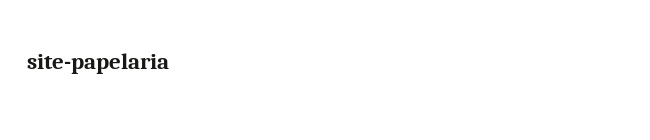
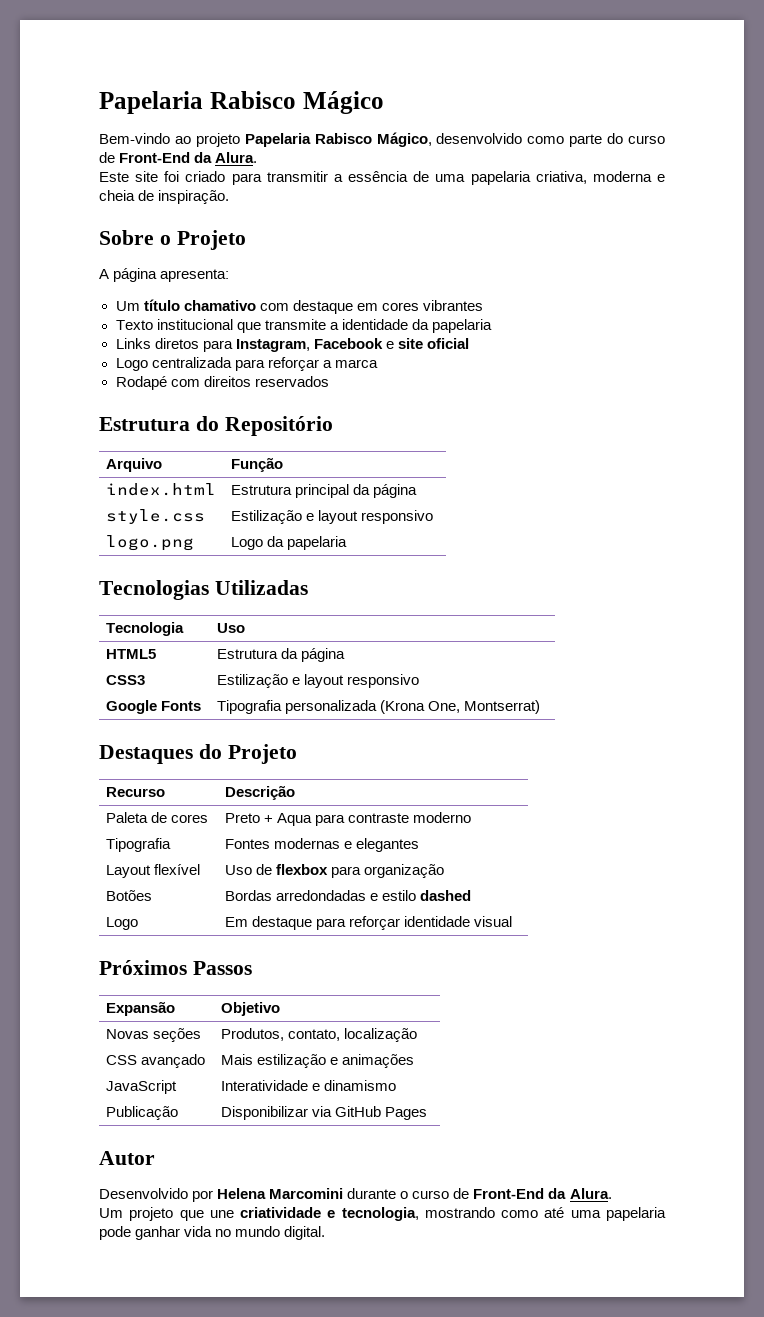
[27,53,169,74] site-papelaria -> [99,91,384,114] [99,132,665,147] [99,152,258,163] [99,171,665,185] [99,190,230,204] [99,230,246,250] [99,268,230,282] [115,299,483,314] [115,319,492,333] [115,338,469,352] [115,357,378,371] [115,376,329,390] [99,416,333,436] [106,458,163,472] [231,457,284,472] [106,483,217,496] [231,484,418,498] [106,509,206,524] [231,510,434,524] [106,535,195,551] [231,536,348,550] [99,580,308,600] [106,622,185,636] [217,623,246,633] [106,649,157,659] [217,648,346,662] [106,675,146,685] [217,674,420,688] [106,700,202,714] [217,700,541,714] [99,744,297,764] [106,787,166,797] [225,785,296,800] [106,812,209,823] [225,812,472,826] [106,838,172,852] [225,838,420,852] [106,864,201,878] [225,864,445,878] [106,890,153,901] [225,890,472,901] [106,917,139,930] [225,916,513,930] [99,960,252,975] [106,1001,176,1016] [221,1002,281,1016] [106,1028,202,1042] [221,1028,418,1042] [106,1054,206,1068] [221,1054,415,1068] [106,1080,178,1094] [221,1080,397,1091] [106,1106,179,1120] [221,1106,428,1120] [99,1151,155,1165] [99,1188,612,1202] [99,1207,666,1221] [99,1226,326,1240] Papelaria Rabisco Mágico // Bem-vindo ao projeto Papelaria Rabisco Mágico, desenvolvido como parte do curso de Front-End da Alura. // Este site foi criado para transmitir a essência de uma papelaria criativa, moderna e cheia de inspiração. // Sobre o Projeto // A página apresenta: // Um título chamativo com destaque em cores vibrantes // Texto institucional que transmite a identidade da papelaria // Links diretos para Instagram, Facebook e site oficial // Logo centralizada para reforçar a marca // Rodapé com direitos reservados // Estrutura do Repositório // Arquivo | Função // index.html | Estrutura principal da página // style.css | Estilização e layout responsivo // logo.png | Logo da papelaria // Tecnologias Utilizadas // Tecnologia | Uso // HTML5 | Estrutura da página // CSS3 | Estilização e layout responsivo // Google Fonts | Tipografia personalizada (Krona One, Montserrat) // Destaques do Projeto // Recurso | Descrição // Paleta de cores | Preto + Aqua para contraste moderno // Tipografia | Fontes modernas e elegantes // Layout flexível | Uso de flexbox para organização // Botões | Bordas arredondadas e estilo dashed // Logo | Em destaque para reforçar identidade visual // Próximos Passos // Expansão | Objetivo // Novas seções | Produtos, contato, localização // CSS avançado | Mais estilização e animações // JavaScript | Interatividade e dinamismo // Publicação | Disponibilizar via GitHub Pages // Autor // Desenvolvido por Helena Marcomini durante o curso de Front-End da Alura. // Um projeto que une criatividade e tecnologia, mostrando como até uma papelaria pode ganhar vida no mundo digital.

